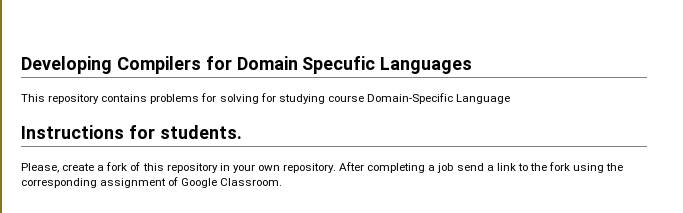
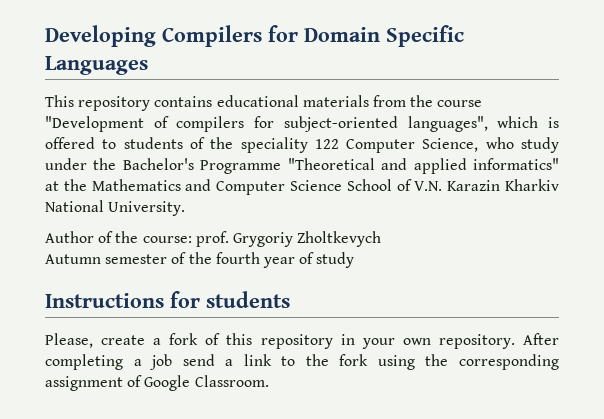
[302,56,376,74] Specufic -> [386,25,464,47] Specific
[150,93,511,104] problems for solving for studying course Domain-Specific Language -> [216,95,483,107] [45,116,559,132] [45,137,559,153] [45,158,559,174] [45,179,559,195] [45,200,186,216] [45,231,382,247] [45,252,355,268] educational materials from the course "Development of compilers for subject-oriented languages", which is offered to students of the speciality 122 Computer Science, who study under the Bachelor's Programme "Theoretical and applied informatics" at the Mathematics and Computer Science School of V.N. Karazin Kharkiv National University. // Author of the course: prof. Grygoriy Zholtkevych // Autumn semester of the fourth year of study
[159,125,242,139] students. -> [206,291,290,308] students

